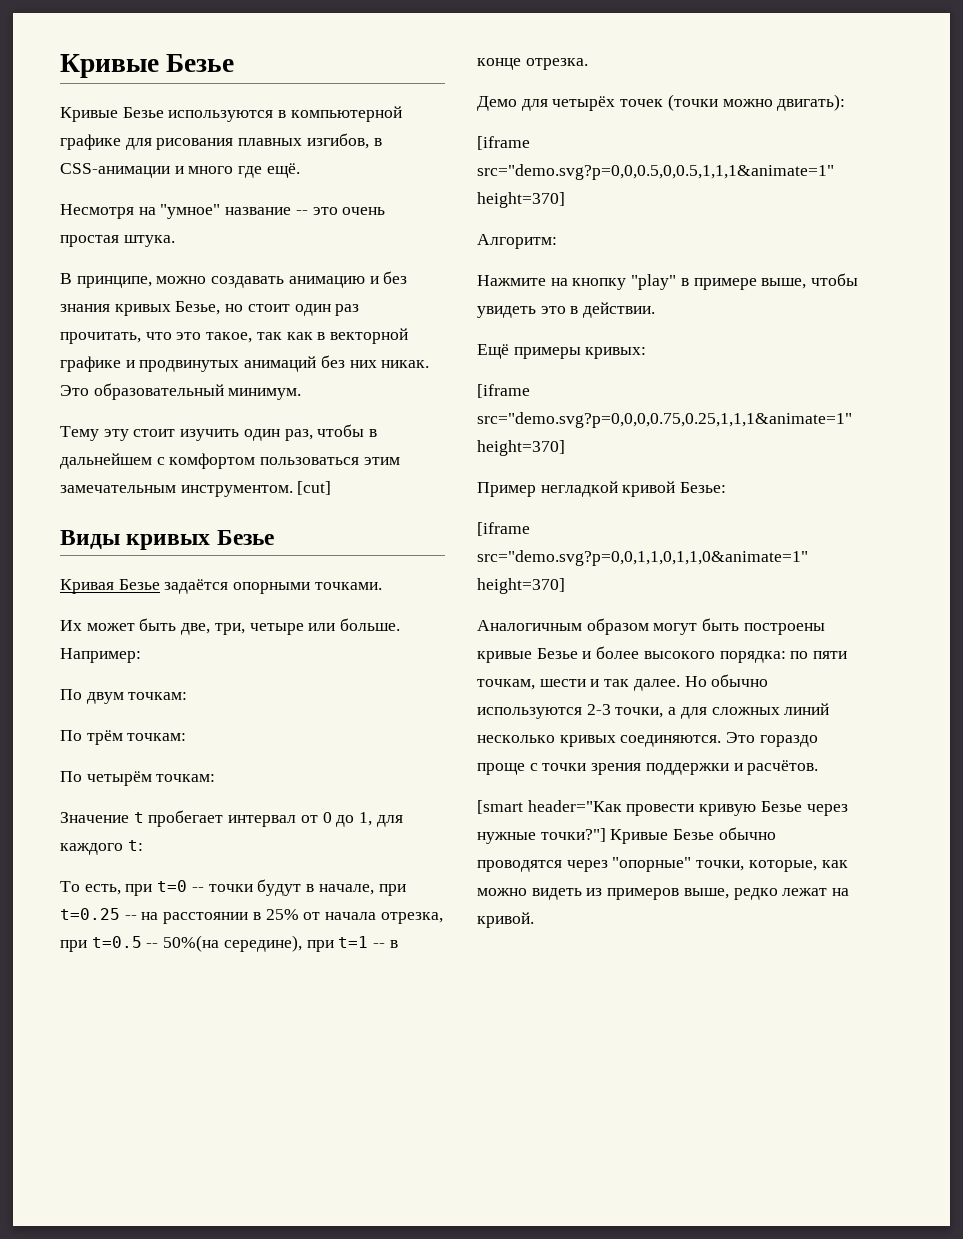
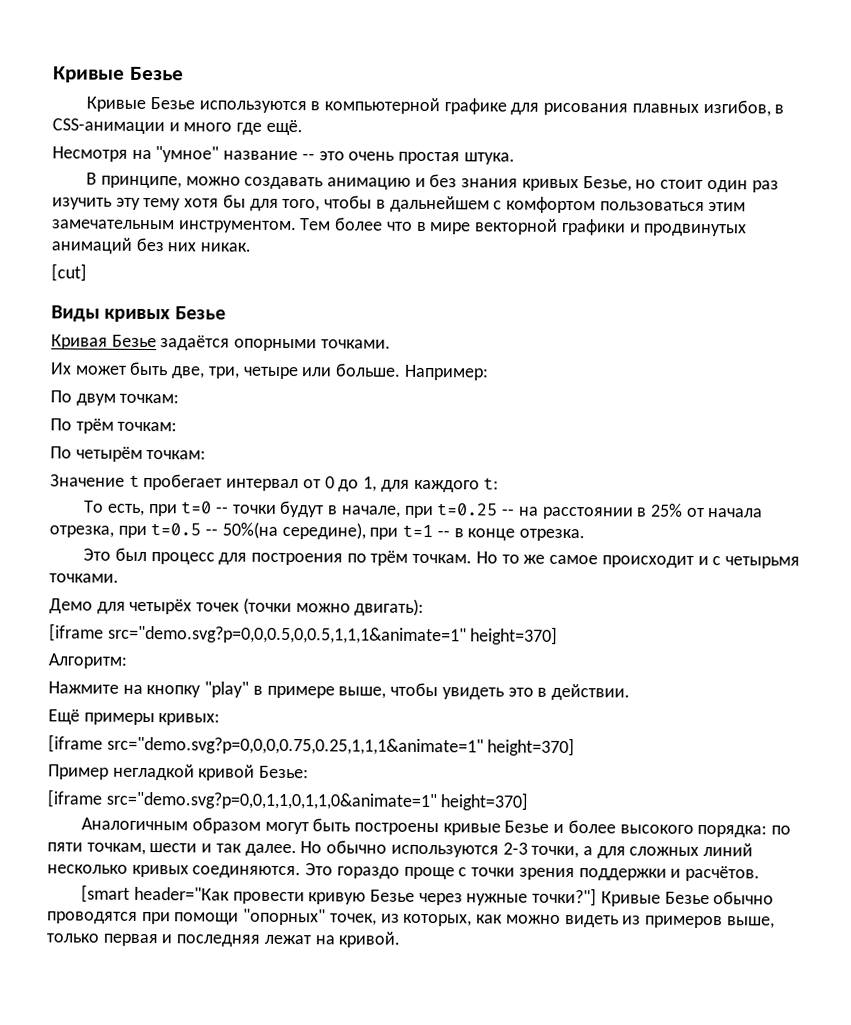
[60,328,409,344] [60,355,430,372] [60,383,302,400] [60,426,313,441] прочитать, что это такое, так как в векторной графике и продвинутых анимаций без них никак. Это образовательный минимум. // Тему эту стоит изучить один раз, -> [52,194,321,212] изучить эту тему хотя бы для того,
(293, 491) none -> [300,217,748,237] [51,237,252,254] Тем более что в мире векторной графики и продвинутых анимаций без них никак. //
(588, 64) none -> [83,547,800,569] [49,573,119,583] // Это был процесс для построения по трём точкам. Но то же самое происходит и с четырьмя точками.
[566,857,817,872] через "опорные" точки, которые, -> [141,908,473,927] при помощи "опорных" точек, из которых,
[733,888,778,900] редко -> [46,933,261,947] только первая и последняя

